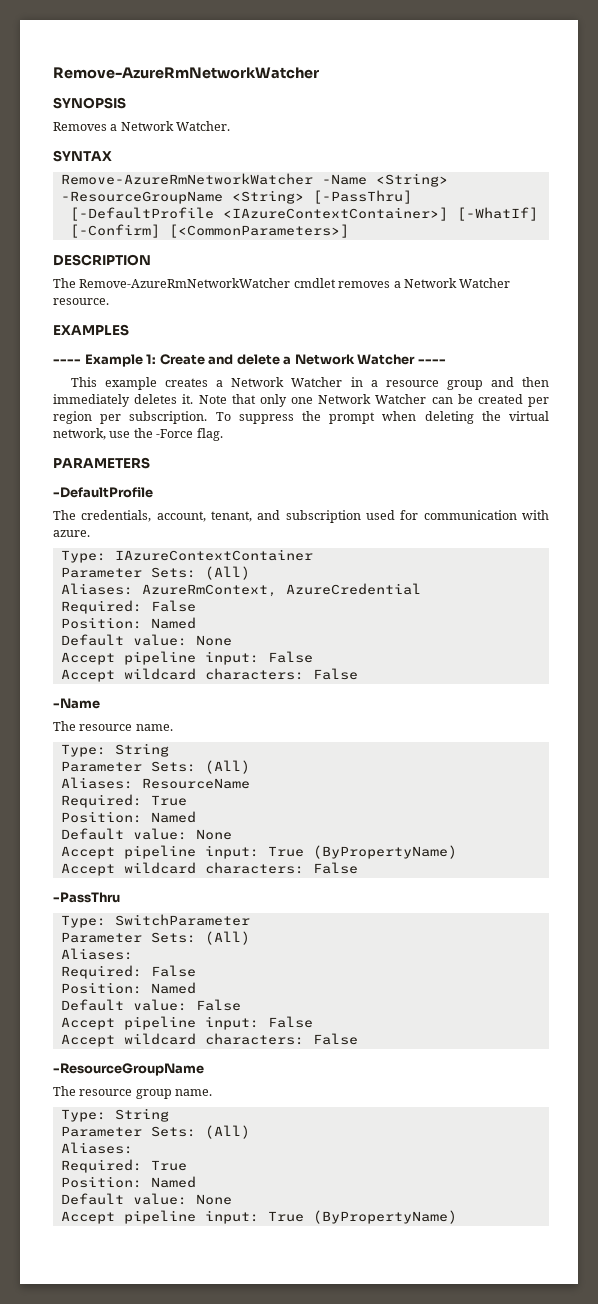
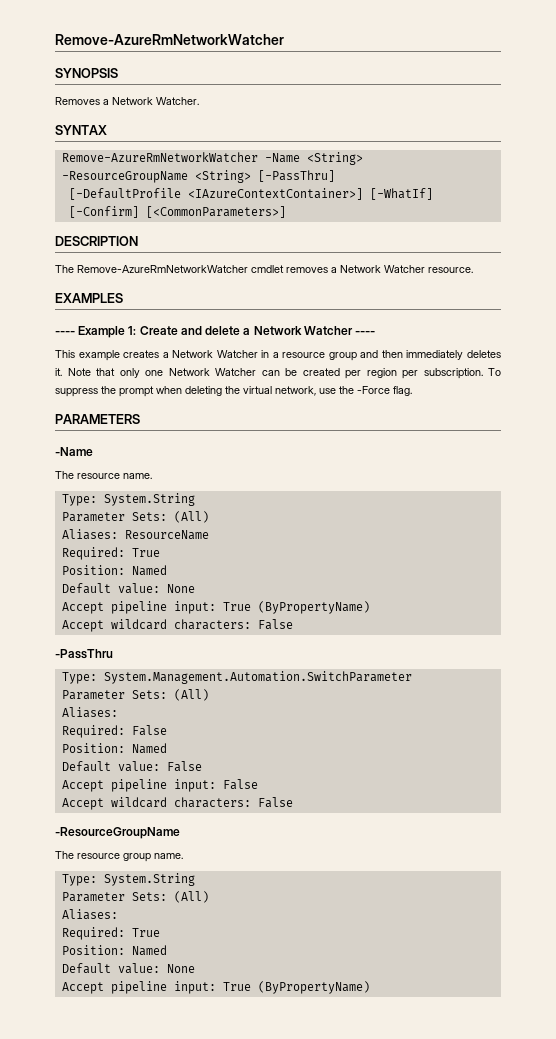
[53,487,153,498] [53,510,549,523] [53,530,90,537] [60,549,313,563] [60,566,250,580] [60,583,421,597] [60,600,196,614] [60,617,196,629] [60,634,232,646] [60,651,313,665] [60,668,358,682] // -DefaultProfile // The credentials, account, tenant, and subscription used for communication with azure. // Type: IAzureContextContainer // Parameter Sets: (All) // Aliases: AzureRmContext, AzureCredential // Required: False // Position: Named // Default value: None // Accept pipeline input: False // Accept wildcard characters: False -> (140, 419) none
[114,743,169,757] String -> [103,493,195,506] System.String
[114,914,250,926] SwitchParameter -> [103,671,412,684] System.Management.Automation.SwitchParameter
[114,1108,169,1122] String -> [103,873,195,886] System.String

